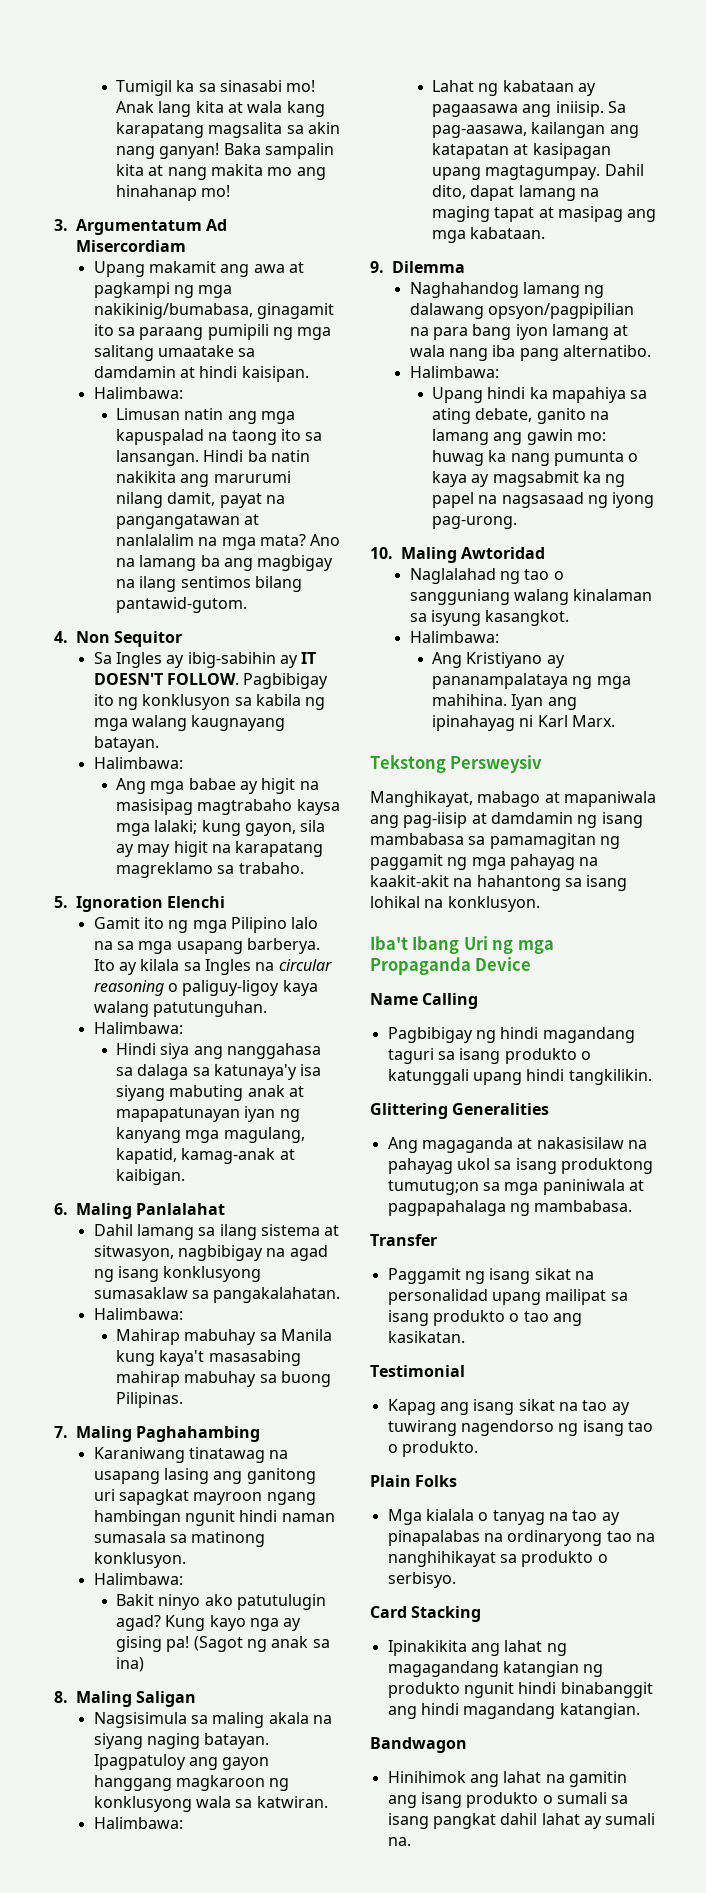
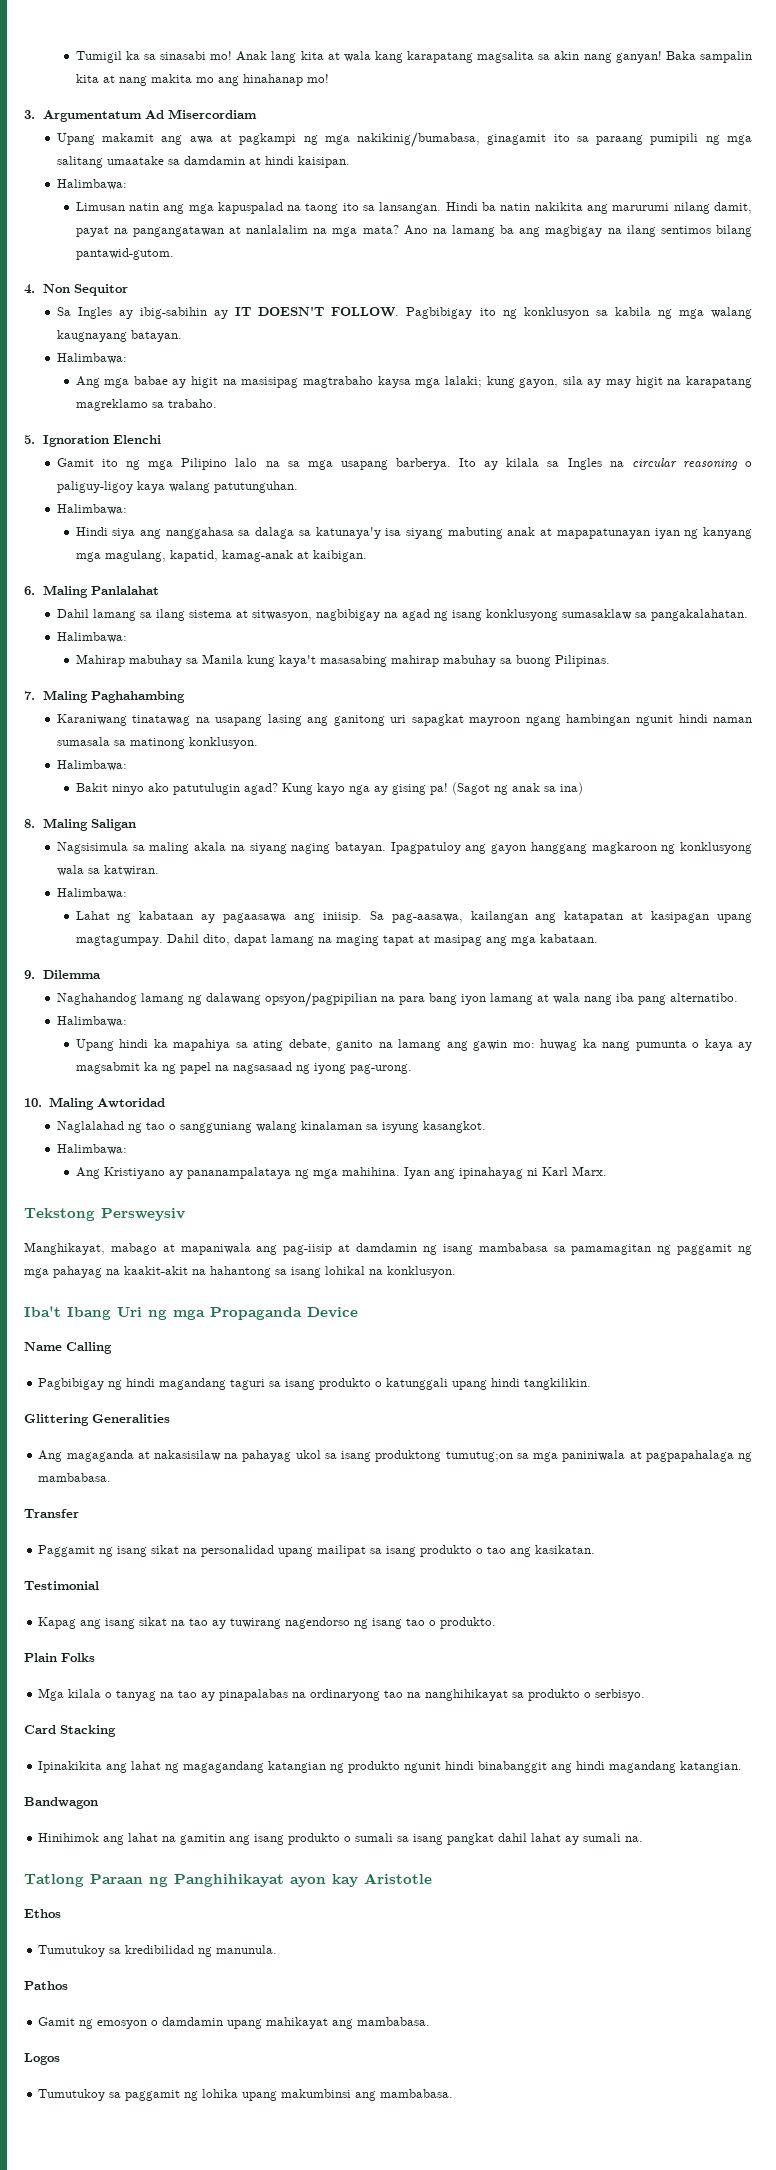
[425,1509,474,1521] kialala -> [68,1689,102,1698] kilala
(411, 1841) none -> [24,1873,432,1887] [24,1909,61,1918] [38,1945,278,1957] [24,1981,68,1990] [38,2017,431,2029] [24,2053,60,2065] [38,2089,454,2101] // Tatlong Paraan ng Panghihikayat ayon kay Aristotle // Ethos // Tumutukoy sa kredibilidad ng manunula. // Pathos // Gamit ng emosyon o damdamin upang mahikayat ang mambabasa. // Logos // Tumutukoy sa paggamit ng lohika upang makumbinsi ang mambabasa.

